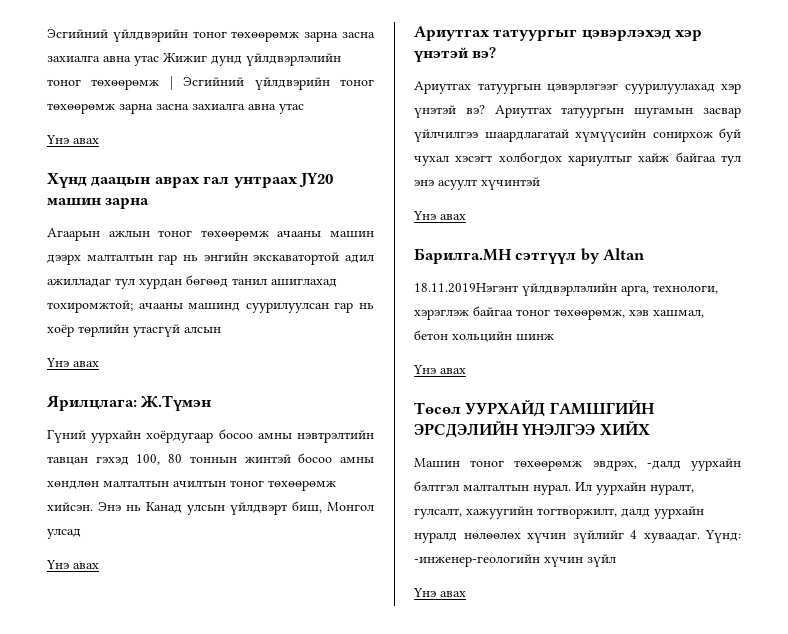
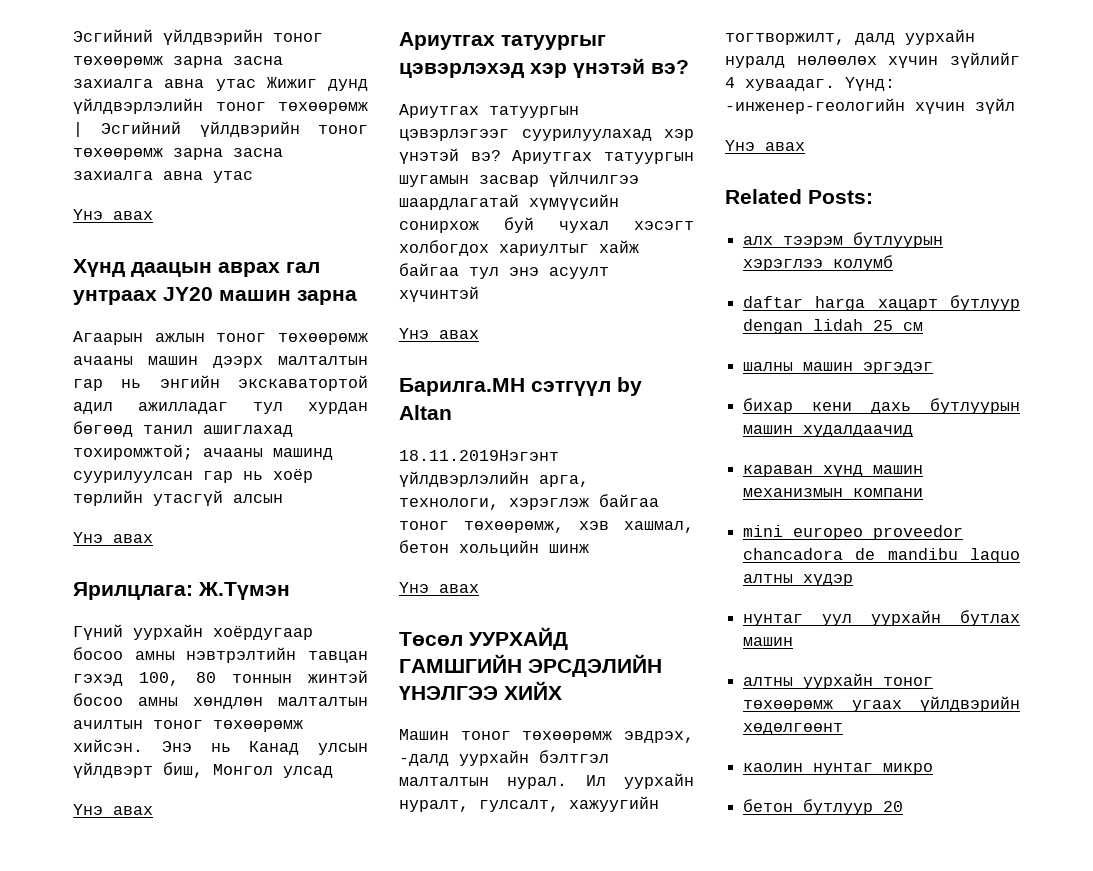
(466, 594) none -> [725,189,873,204] [743,232,944,248] [743,255,894,271] [743,295,1020,311] [743,319,924,334] [743,362,934,374] [743,398,1020,414] [743,425,914,437] [743,465,924,477] [743,488,924,497] [743,525,964,540] [743,548,1020,563] [743,574,854,586] [743,610,1020,626] [743,637,794,646] [743,673,934,689] [743,696,1020,712] [743,723,844,735] [743,763,934,775] [743,799,904,815] // Related Posts: // алх тээрэм бутлуурын хэрэглээ колумб // daftar harga хацарт бутлуур dengan lidah 25 см // шалны машин эргэдэг // бихар кени дахь бутлуурын машин худалдаачид // караван хүнд машин механизмын компани // mini europeo proveedor chancadora de mandibu laquo алтны хүдэр // нунтаг уул уурхайн бутлах машин // алтны уурхайн тоног төхөөрөмж угаах үйлдвэрийн хөдөлгөөнт // каолин нунтаг микро // бетон бутлуур 20

